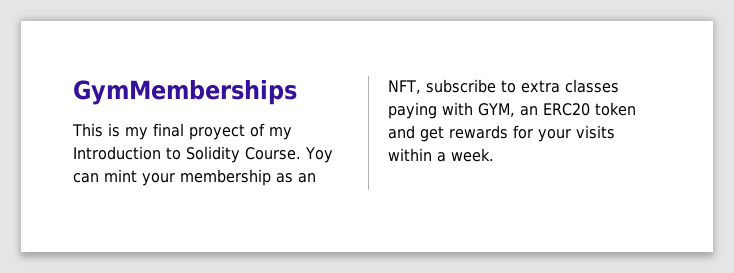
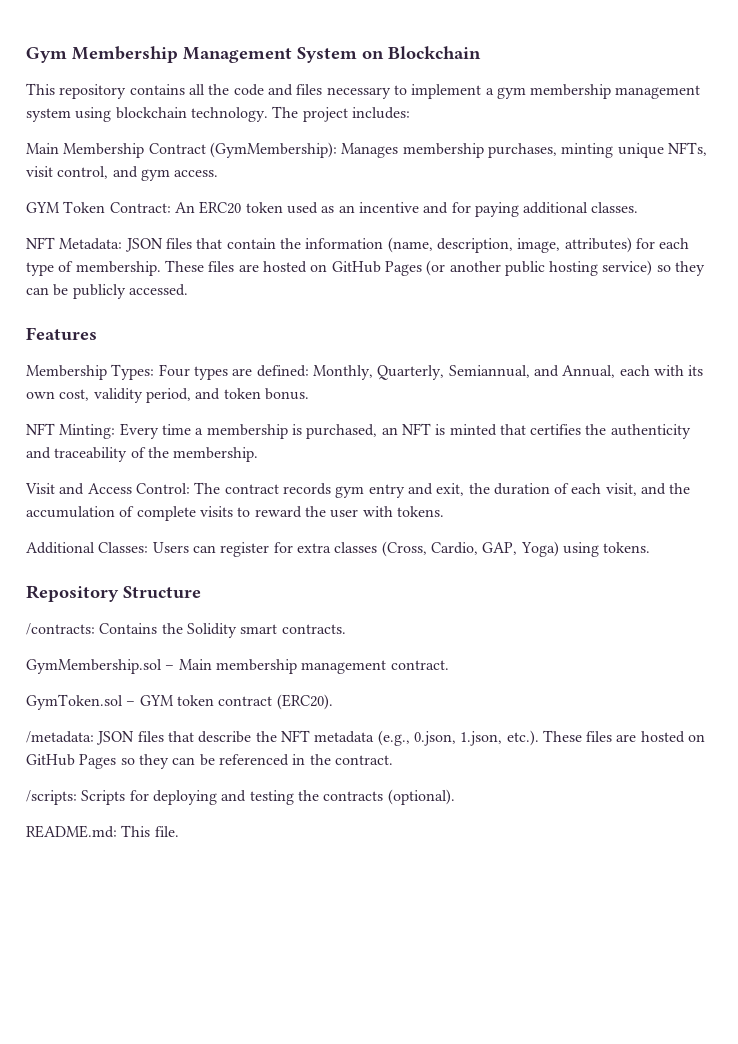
[73,80,297,105] [72,123,292,140] [73,146,333,163] [73,169,316,186] [388,79,619,94] [388,102,636,119] [388,125,615,142] [388,148,494,162] GymMemberships // This is my final proyect of my Introduction to Solidity Course. Yoy can mint your membership as an NFT, subscribe to extra classes paying with GYM, an ERC20 token and get rewards for your visits within a week. -> [26,46,481,63] [26,83,701,99] [26,106,410,122] [26,142,707,158] [26,166,219,181] [26,201,639,217] [26,237,690,253] [26,260,706,276] [26,284,188,299] [26,327,97,341] [26,364,704,380] [26,388,309,403] [26,423,691,439] [26,447,259,462] [25,482,691,498] [26,506,444,521] [26,541,651,557] [26,585,201,602] [26,623,346,638] [26,659,449,674] [26,694,333,710] [26,730,706,746] [26,754,393,769] [26,789,455,805] [26,825,179,838] Gym Membership Management System on Blockchain // This repository contains all the code and files necessary to implement a gym membership management system using blockchain technology. The project includes: // Main Membership Contract (GymMembership): Manages membership purchases, minting unique NFTs, visit control, and gym access. // GYM Token Contract: An ERC20 token used as an incentive and for paying additional classes. // NFT Metadata: JSON files that contain the information (name, description, image, attributes) for each type of membership. These files are hosted on GitHub Pages (or another public hosting service) so they can be publicly accessed. // Features // Membership Types: Four types are defined: Monthly, Quarterly, Semiannual, and Annual, each with its own cost, validity period, and token bonus. // NFT Minting: Every time a membership is purchased, an NFT is minted that certifies the authenticity and traceability of the membership. // Visit and Access Control: The contract records gym entry and exit, the duration of each visit, and the accumulation of complete visits to reward the user with tokens. // Additional Classes: Users can register for extra classes (Cross, Cardio, GAP, Yoga) using tokens. // Repository Structure // /contracts: Contains the Solidity smart contracts. // GymMembership.sol – Main membership management contract. // GymToken.sol – GYM token contract (ERC20). // /metadata: JSON files that describe the NFT metadata (e.g., 0.json, 1.json, etc.). These files are hosted on GitHub Pages so they can be referenced in the contract. // /scripts: Scripts for deploying and testing the contracts (optional). // README.md: This file.

